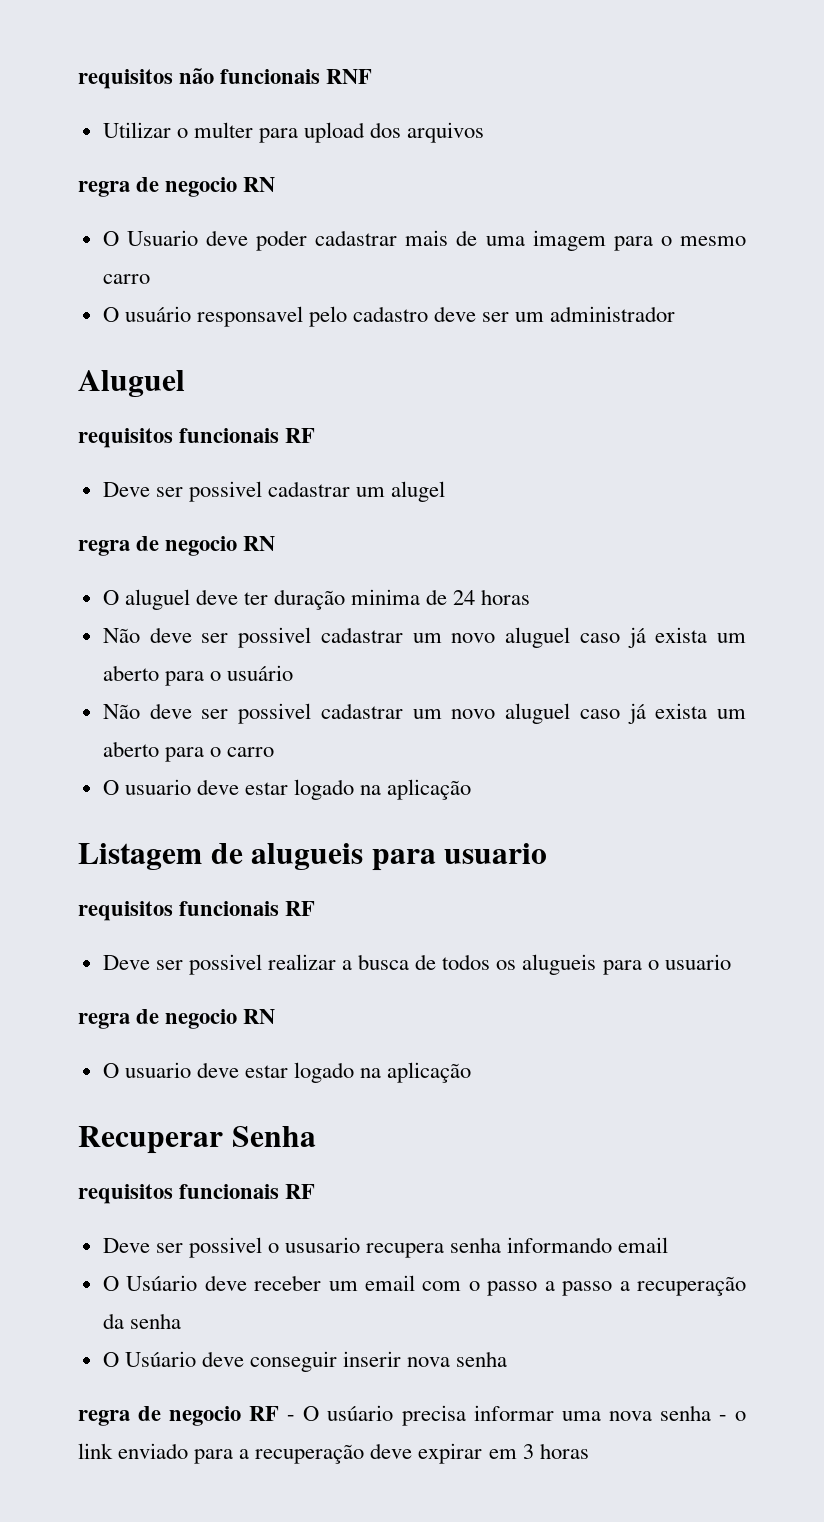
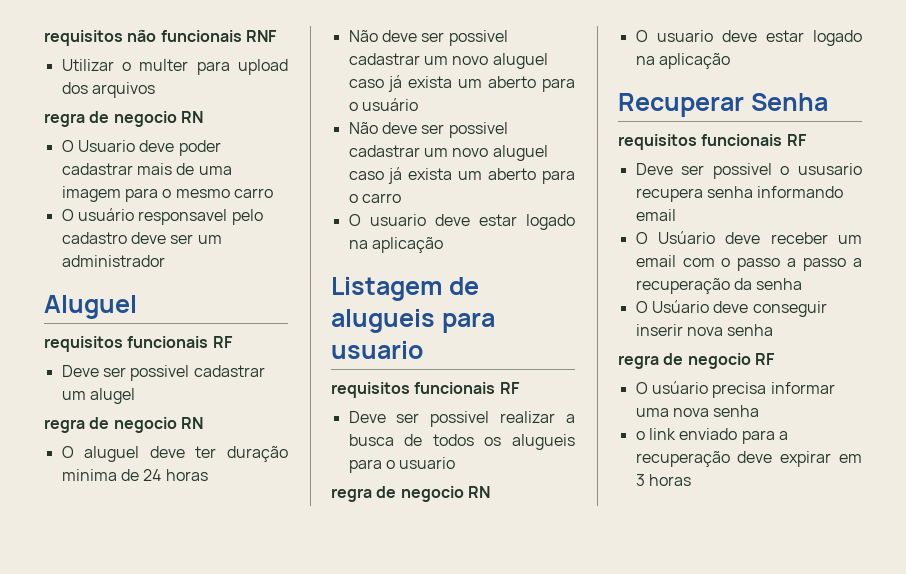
[287,1415,296,1421] - -> (775, 359) //
[718,1415,727,1421] - -> (760, 411) //

